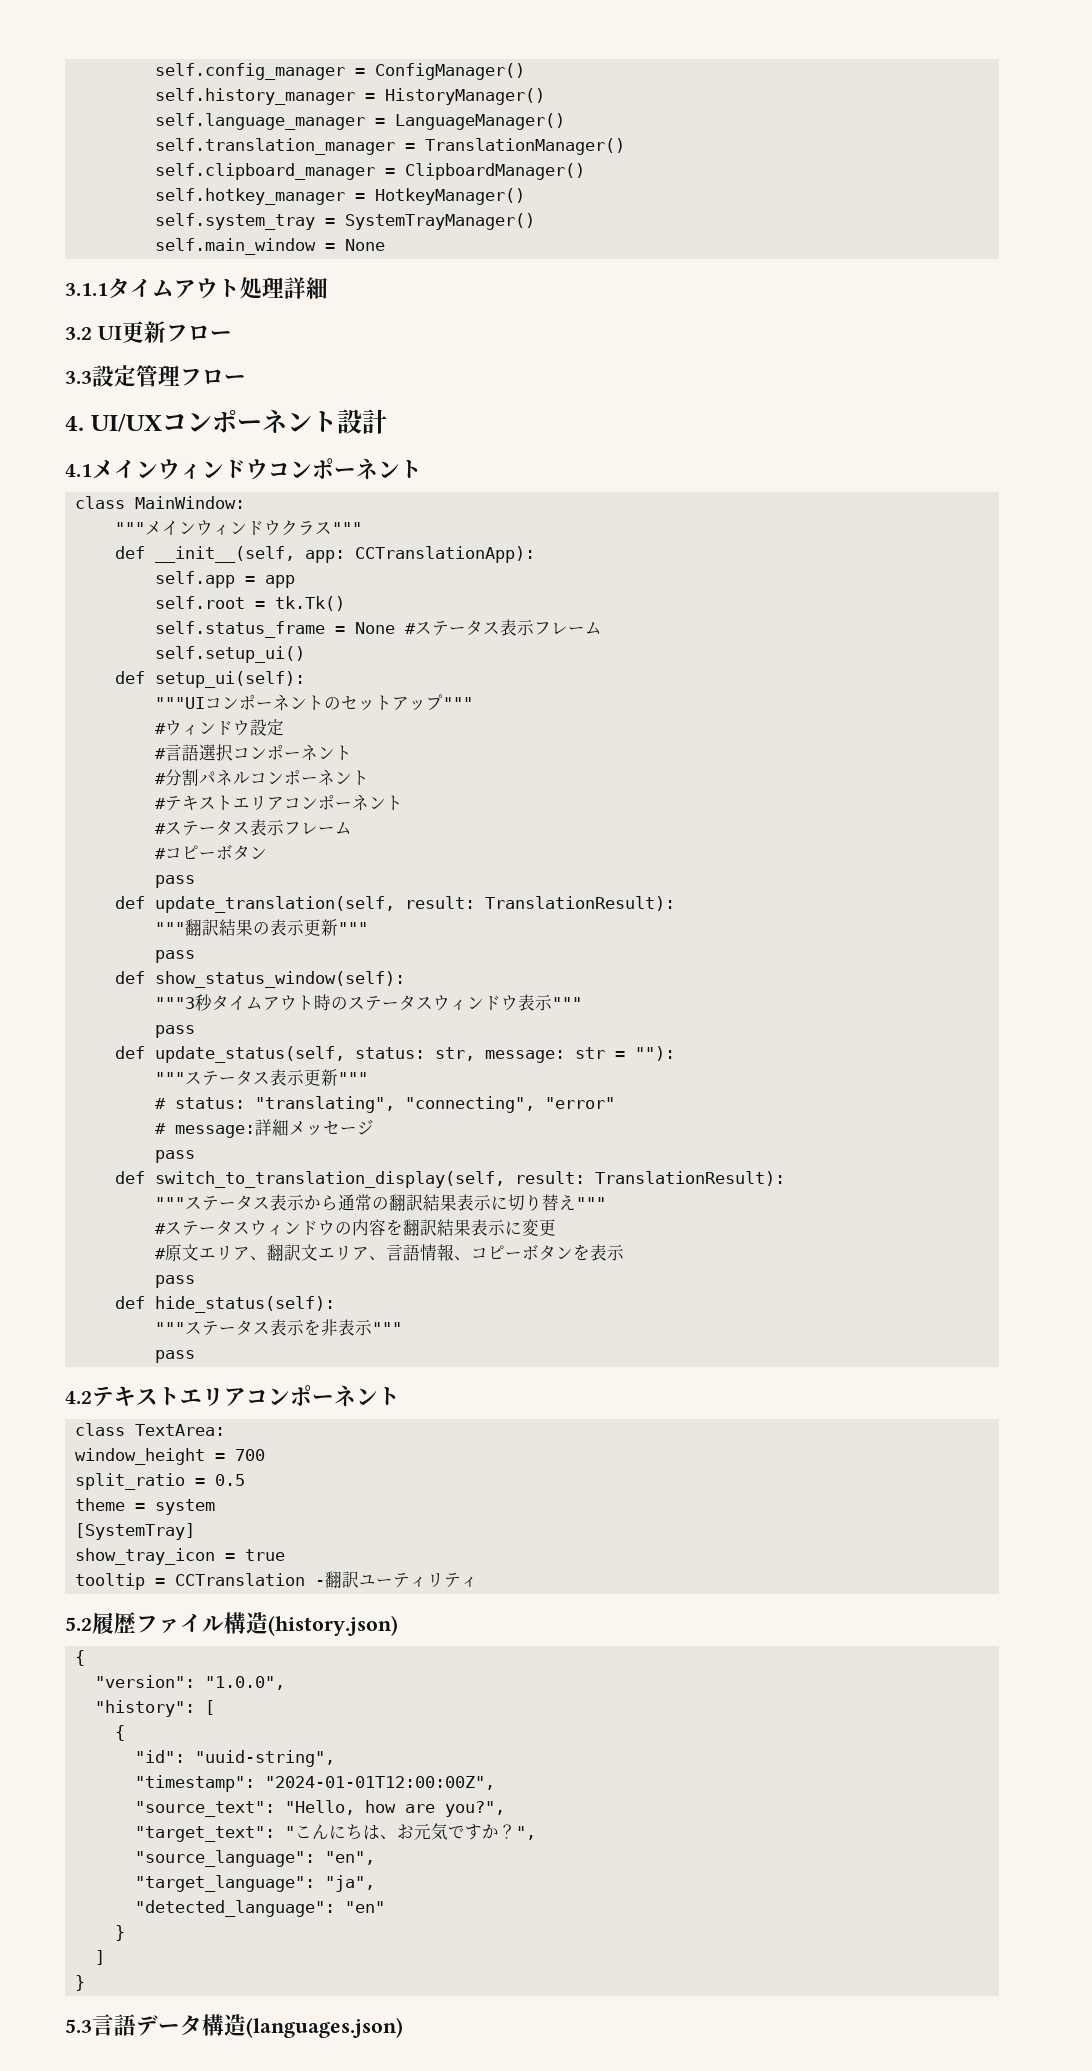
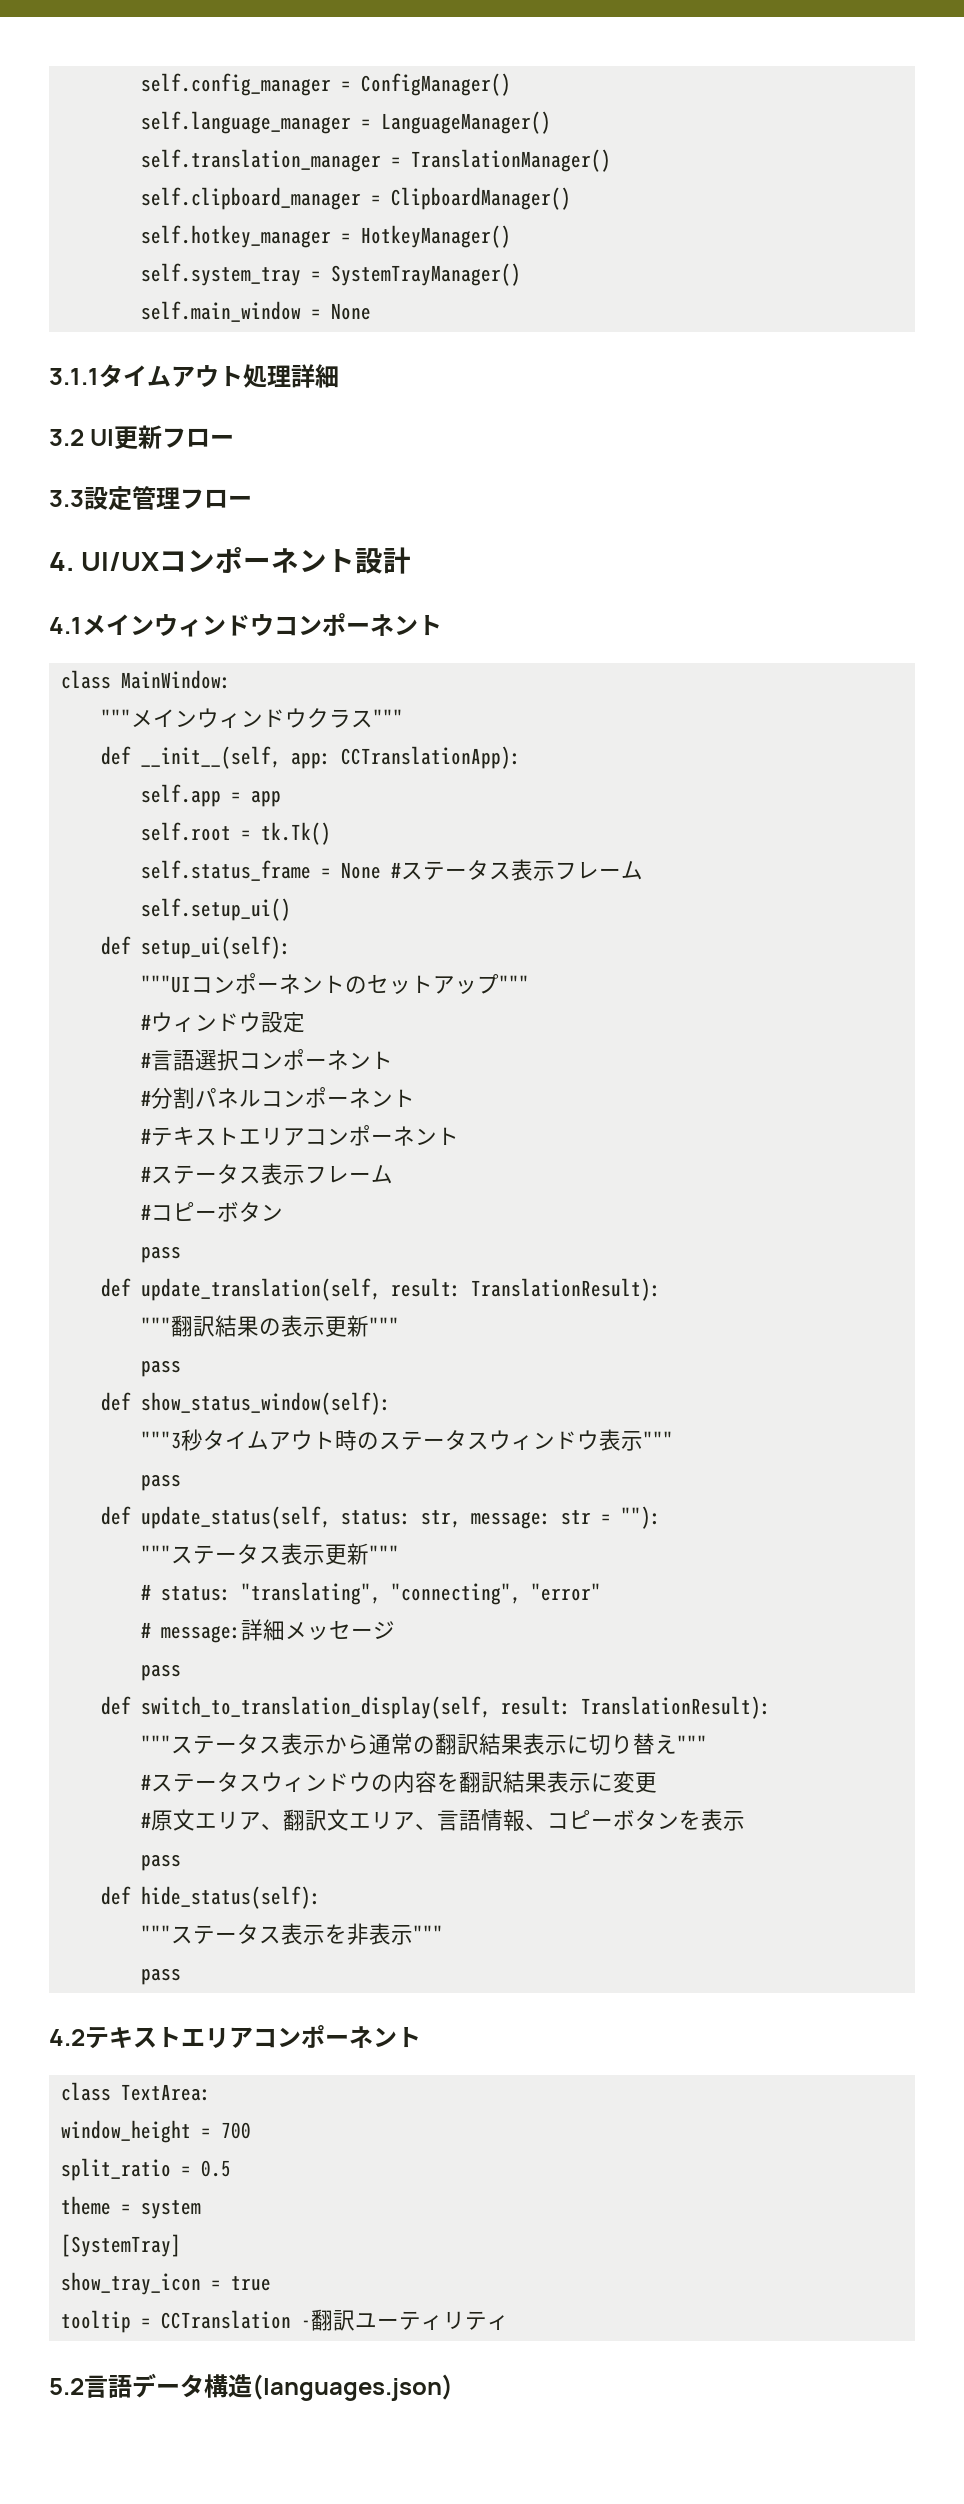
[155,88,546,105] // self.history_manager = HistoryManager() -> (512, 84) none
[92,1612,398,1636] [75,1650,86,1666] [95,1675,286,1690] [95,1700,216,1717] [115,1725,126,1741] [135,1750,336,1767] [135,1775,496,1792] [135,1800,506,1817] [135,1823,537,1842] [135,1850,376,1867] [135,1875,376,1892] [135,1900,386,1917] [115,1925,126,1941] [95,1950,106,1965] [75,1975,86,1991] [65,2019,92,2033] 履歴ファイル構造(history.json) // { // "version": "1.0.0", // "history": [ // { // "id": "uuid-string", // "timestamp": "2024-01-01T12:00:00Z", // "source_text": "Hello, how are you?", // "target_text": "こんにちは、お元気ですか？", // "source_language": "en", // "target_language": "ja", // "detected_language": "en" // } // ] // } // 5.3 -> (84, 2386) none

